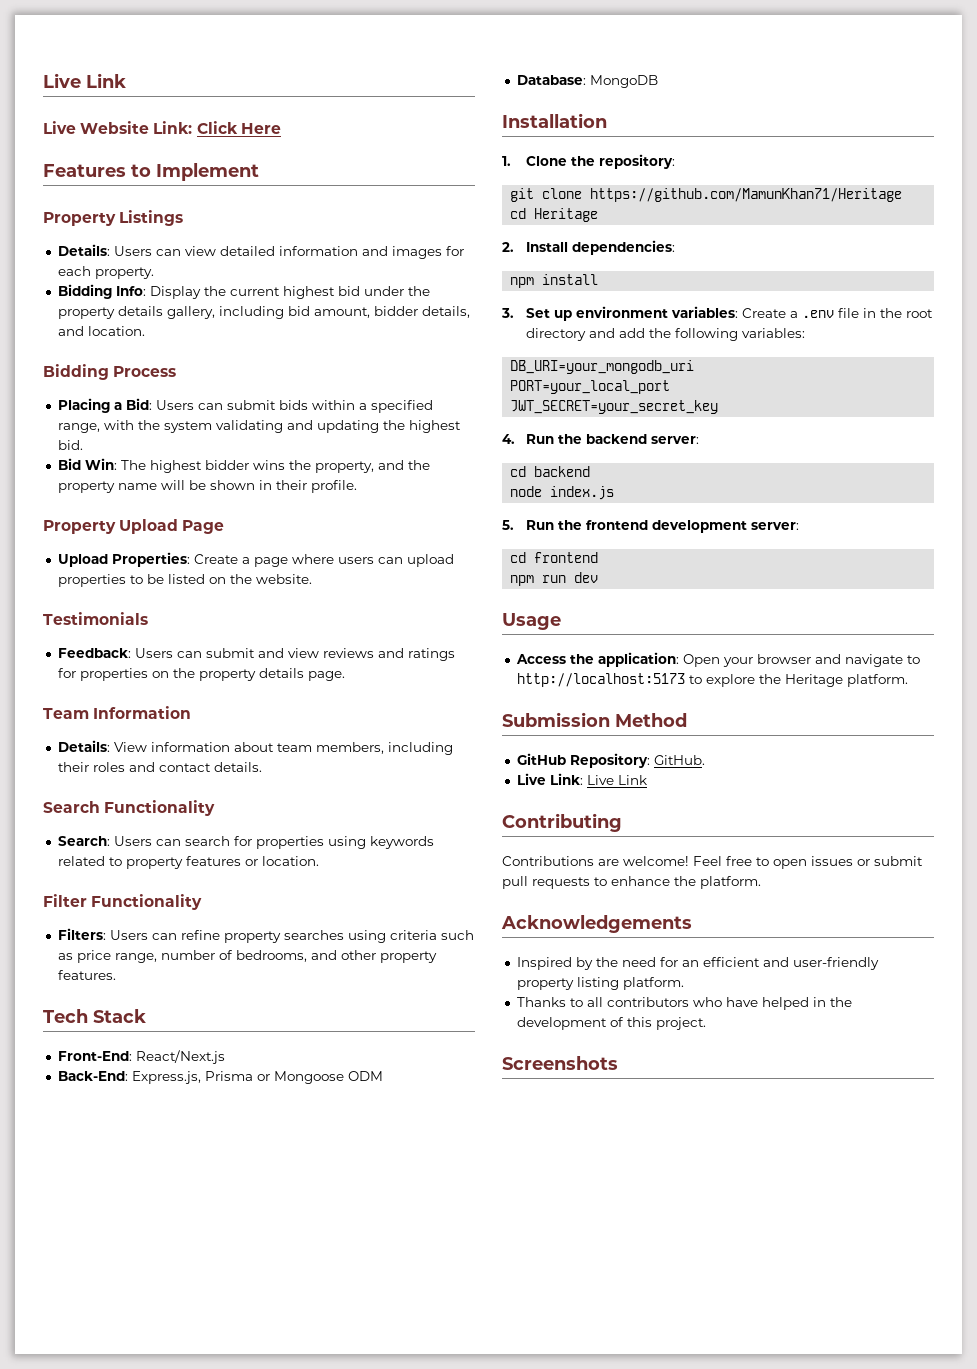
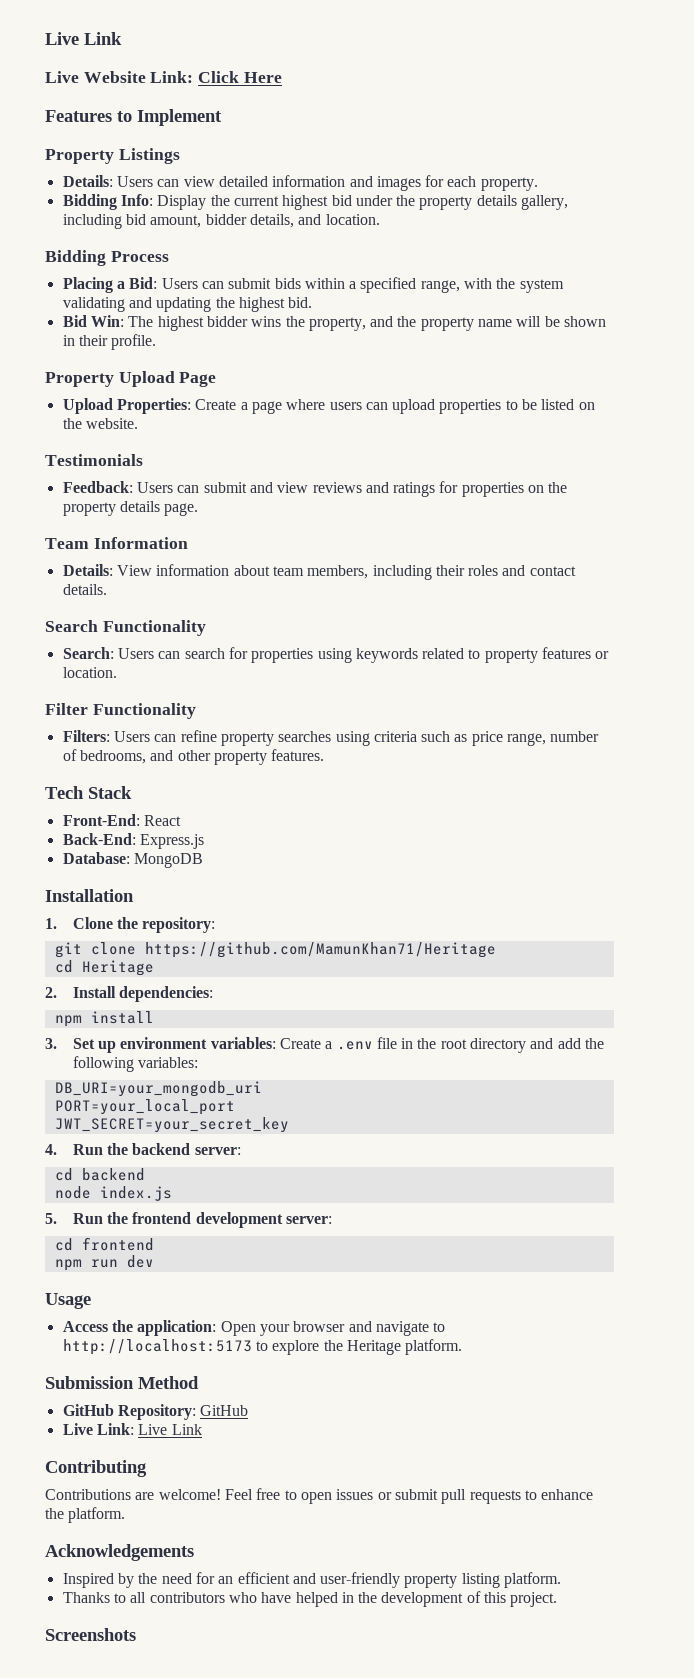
[135,1050,225,1064] React/Next.js -> [143,815,181,826] React
[131,1071,383,1084] Express.js, Prisma or Mongoose ODM -> [139,834,204,849] Express.js
[653,755,705,765] GitHub. -> [200,1405,249,1416] GitHub

